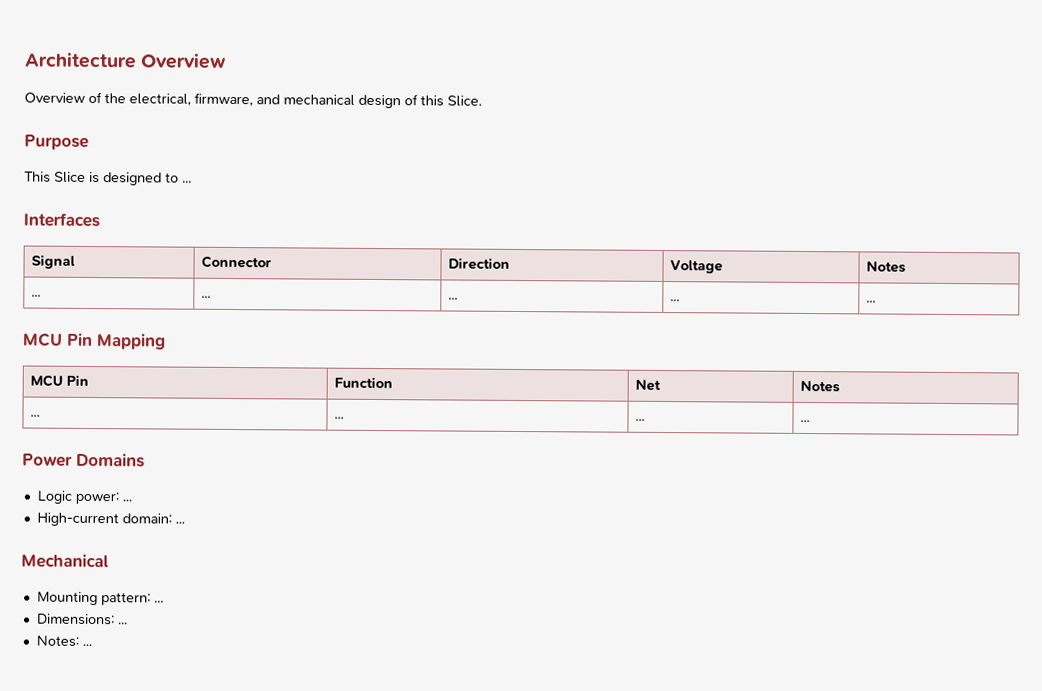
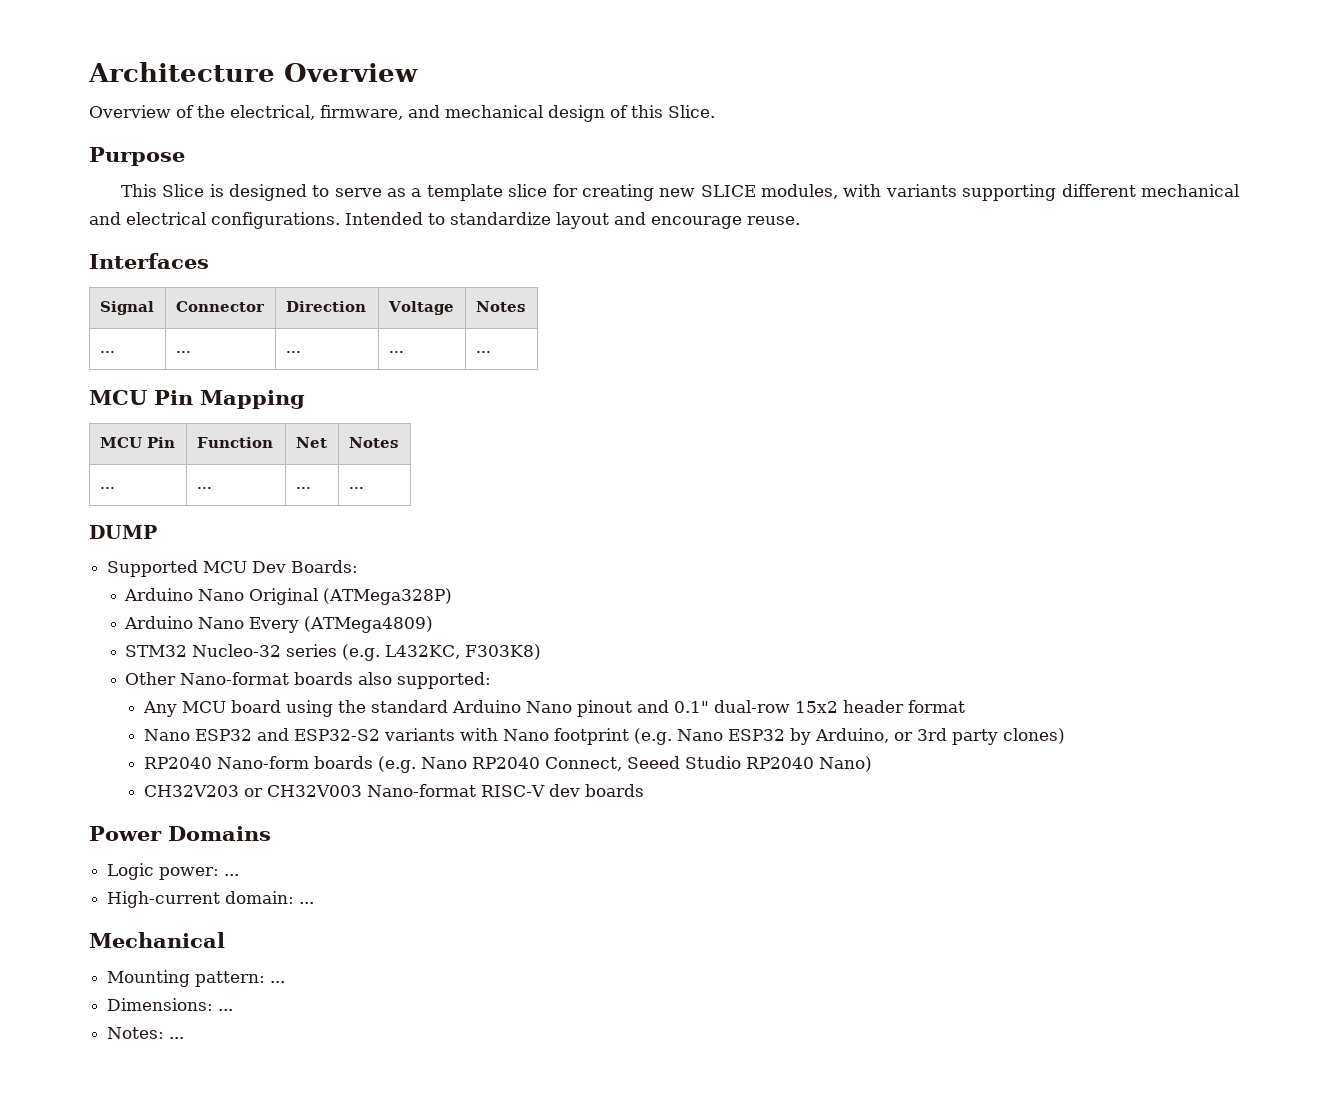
[182,180,192,183] ... -> [334,184,1239,201] [89,212,800,229] serve as a template slice for creating new SLICE modules, with variants supporting different mechanical and electrical configurations. Intended to standardize layout and encourage reuse.
(811, 421) none -> [89,525,157,539] [107,560,359,577] [124,588,453,605] [124,616,434,633] [125,644,542,661] [125,672,492,689] [142,700,965,717] [143,728,1065,745] [143,756,872,773] [143,784,644,797] // DUMP // Supported MCU Dev Boards: // Arduino Nano Original (ATMega328P) // Arduino Nano Every (ATMega4809) // STM32 Nucleo-32 series (e.g. L432KC, F303K8) // Other Nano-format boards also supported: // Any MCU board using the standard Arduino Nano pinout and 0.1" dual-row 15x2 header format // Nano ESP32 and ESP32-S2 variants with Nano footprint (e.g. Nano ESP32 by Arduino, or 3rd party clones) // RP2040 Nano-form boards (e.g. Nano RP2040 Connect, Seeed Studio RP2040 Nano) // CH32V203 or CH32V003 Nano-format RISC-V dev boards

